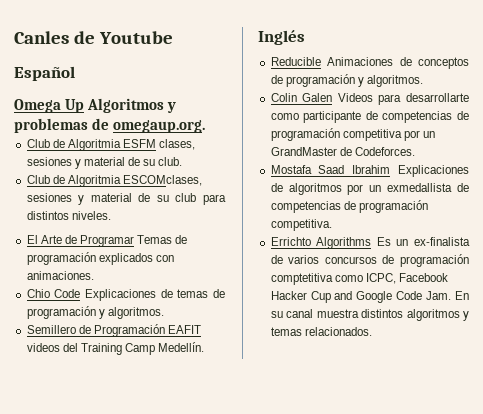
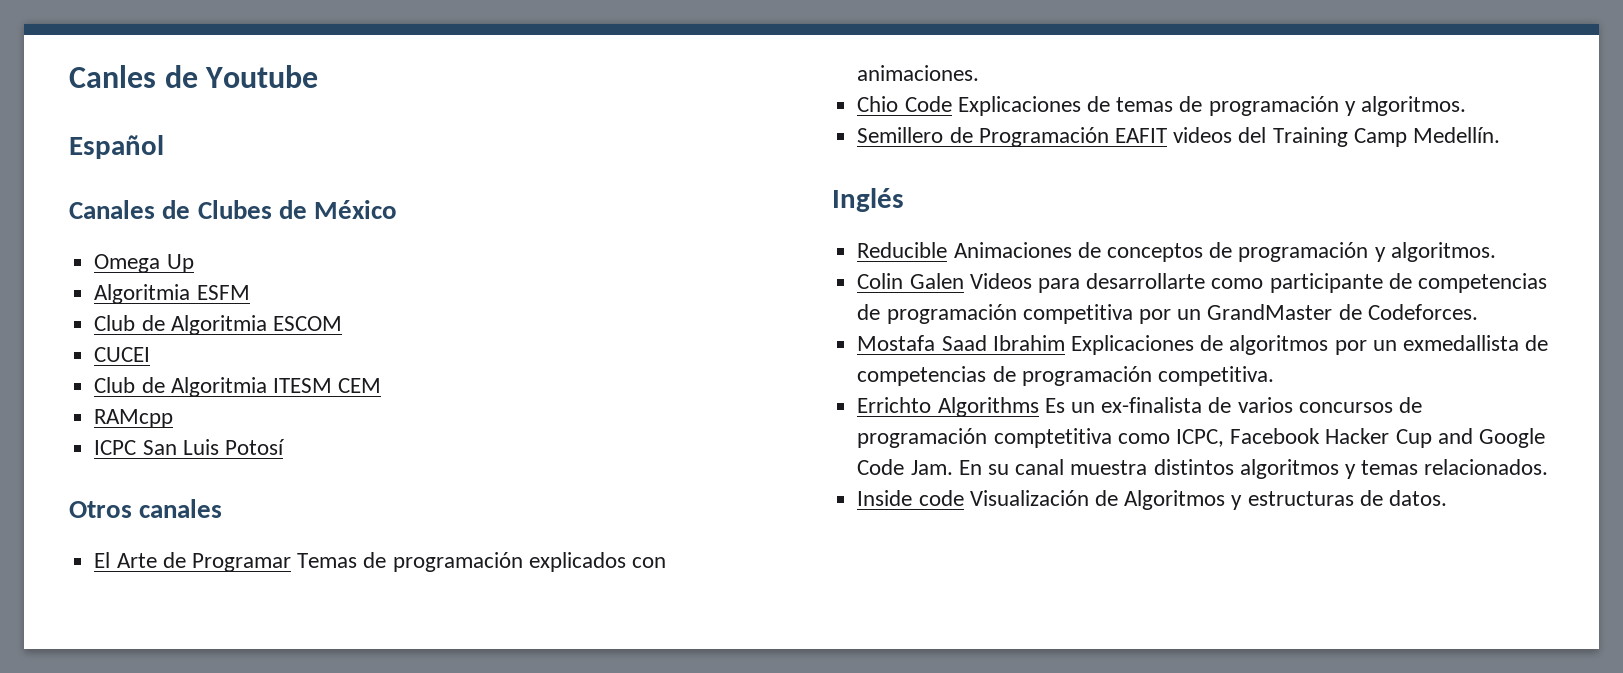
[14,98,176,113] [14,118,205,133] [26,139,196,151] [26,157,183,169] [26,175,202,187] [26,193,226,205] [26,211,111,220] Omega Up Algoritmos y problemas de omegaup.org. // Club de Algoritmia ESFM clases, sesiones y material de su club. // Club de Algoritmia ESCOMclases, sesiones y material de su club para distintos niveles. -> [69,200,398,219] [94,254,194,273] [94,284,250,304] [94,315,342,335] [94,347,151,362] [94,377,382,397] [94,409,174,428] [94,439,285,455] [69,499,223,518] Canales de Clubes de México // Omega Up // Algoritmia ESFM // Club de Algoritmia ESCOM // CUCEI // Club de Algoritmia ITESM CEM // RAMcpp // ICPC San Luis Potosí // Otros canales
(372, 331) none -> [857,490,1447,510] // Inside code Visualización de Algoritmos y estructuras de datos.

